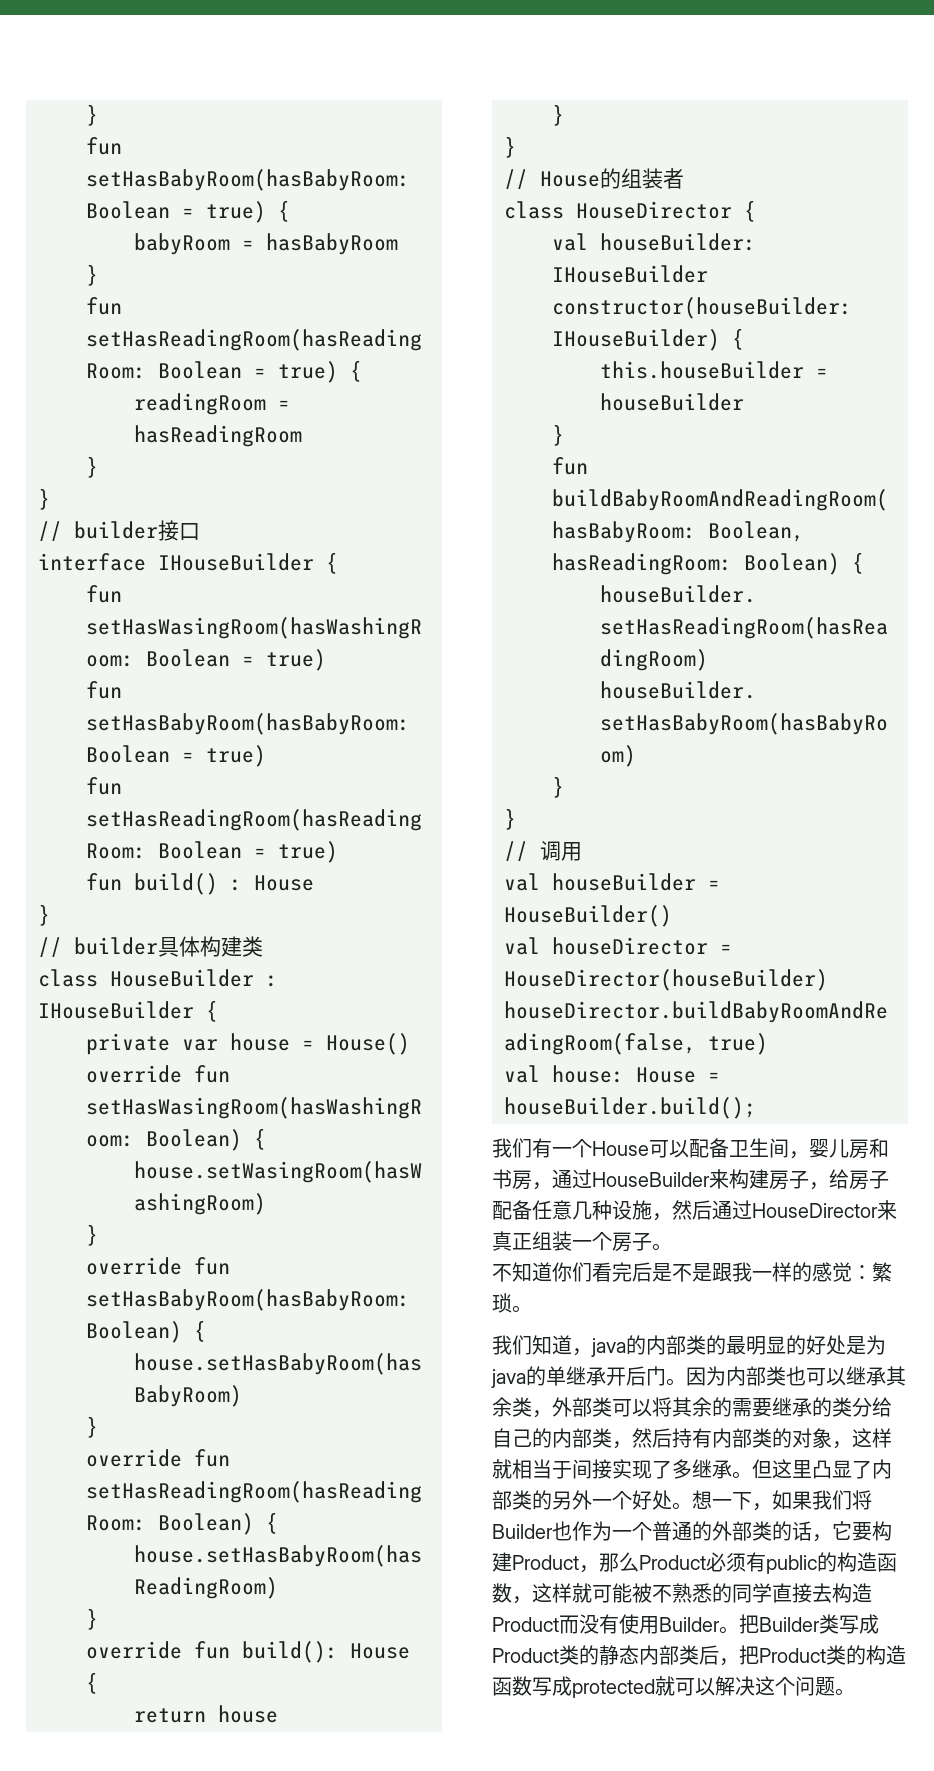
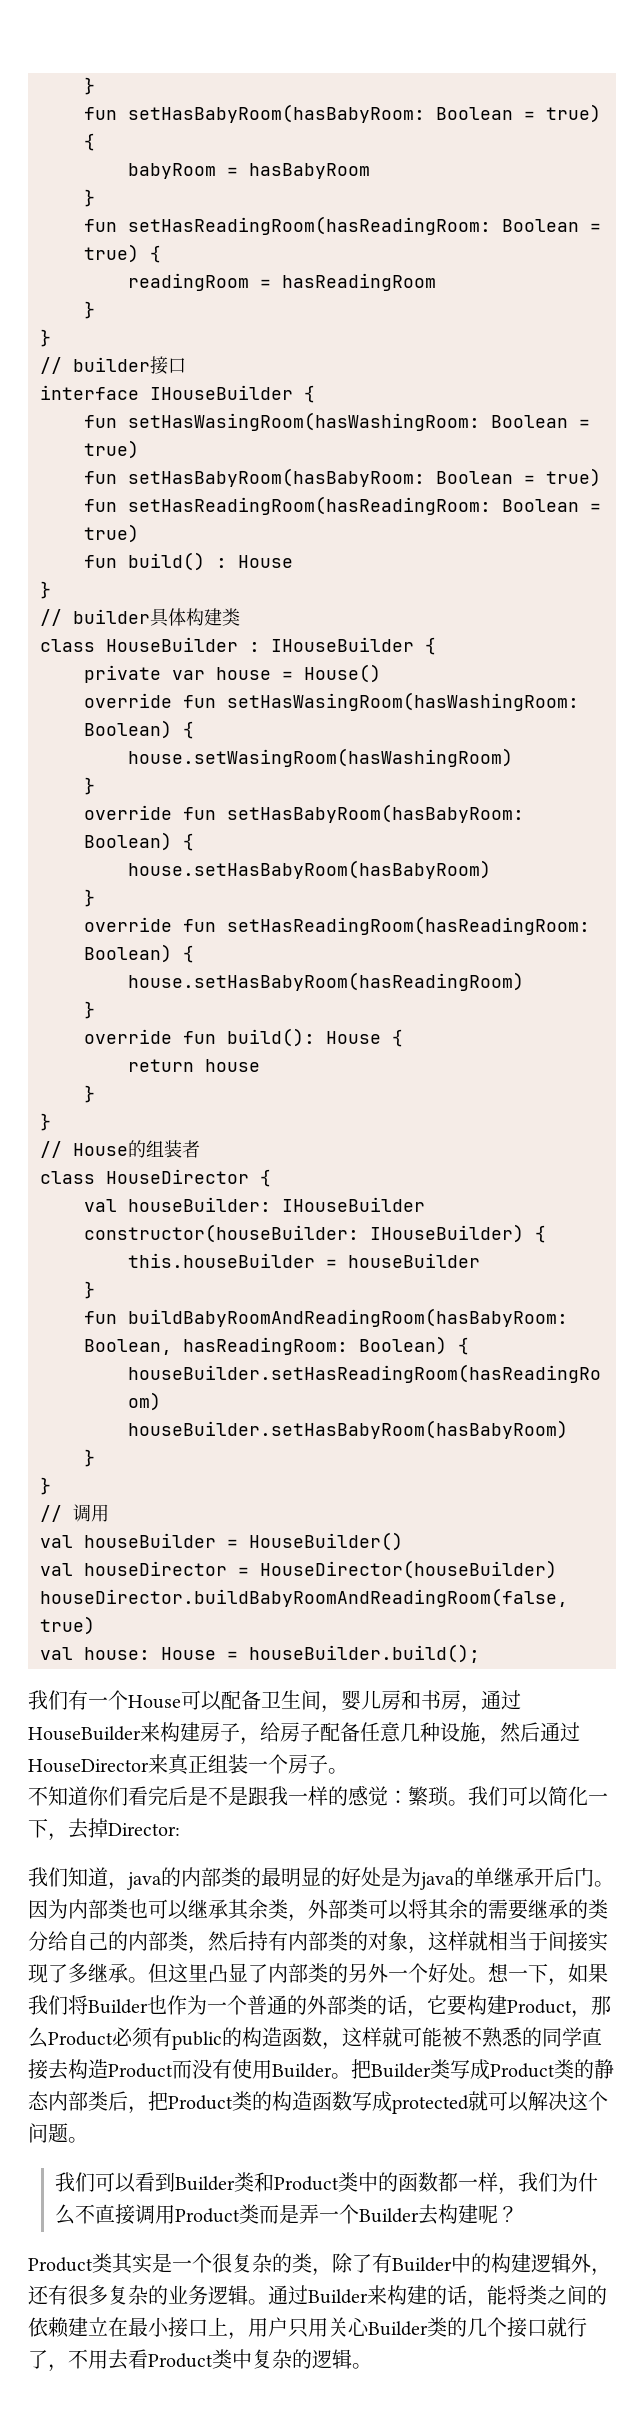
(532, 1309) none -> [468,1786,608,1807] [28,1818,180,1841] 我们可以简化一下，去掉Director:
(855, 1692) none -> [55,2172,599,2195] [55,2204,519,2225] [28,2253,611,2276] [28,2285,607,2308] [28,2317,587,2340] [28,2349,372,2372] // 我们可以看到Builder类和Product类中的函数都一样，我们为什么不直接调用Product类而是弄一个Builder去构建呢？ // Product类其实是一个很复杂的类，除了有Builder中的构建逻辑外，还有很多复杂的业务逻辑。通过Builder来构建的话，能将类之间的依赖建立在最小接口上，用户只用关心Builder类的几个接口就行了，不用去看Product类中复杂的逻辑。

